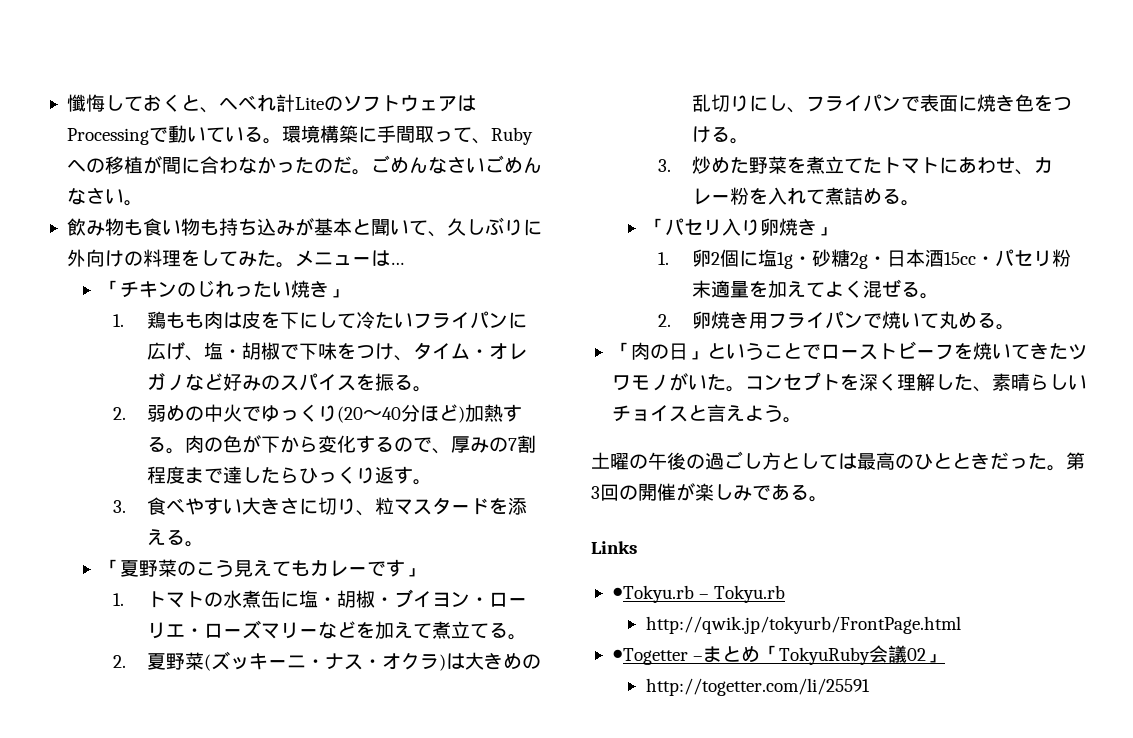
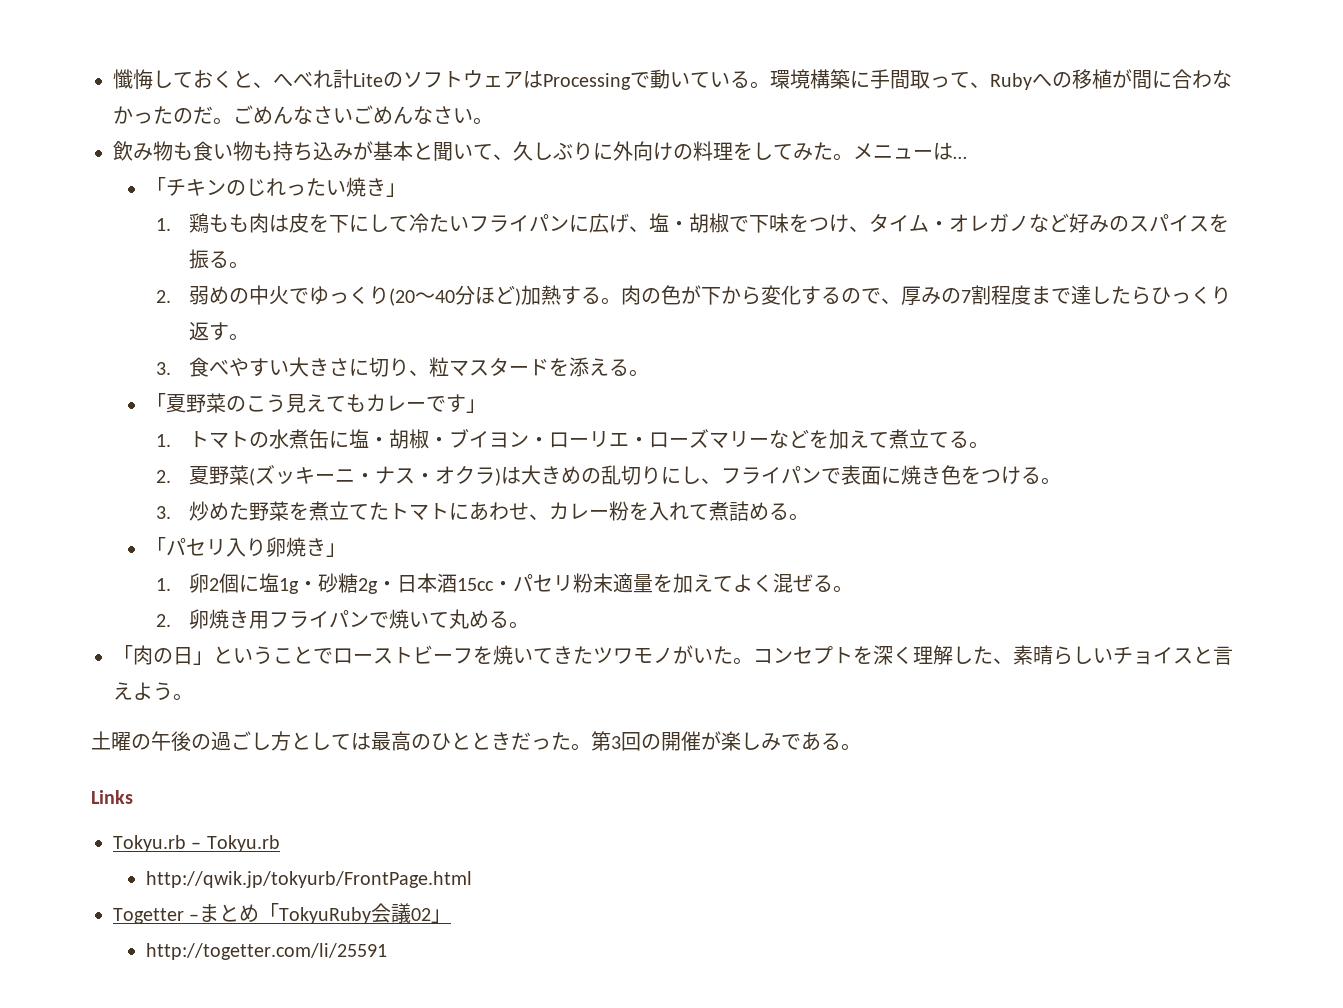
[611,585,694,603] ●Tokyu.rb -> [113,835,186,852] Tokyu.rb
[611,648,688,665] ●Togetter -> [113,908,184,924] Togetter

